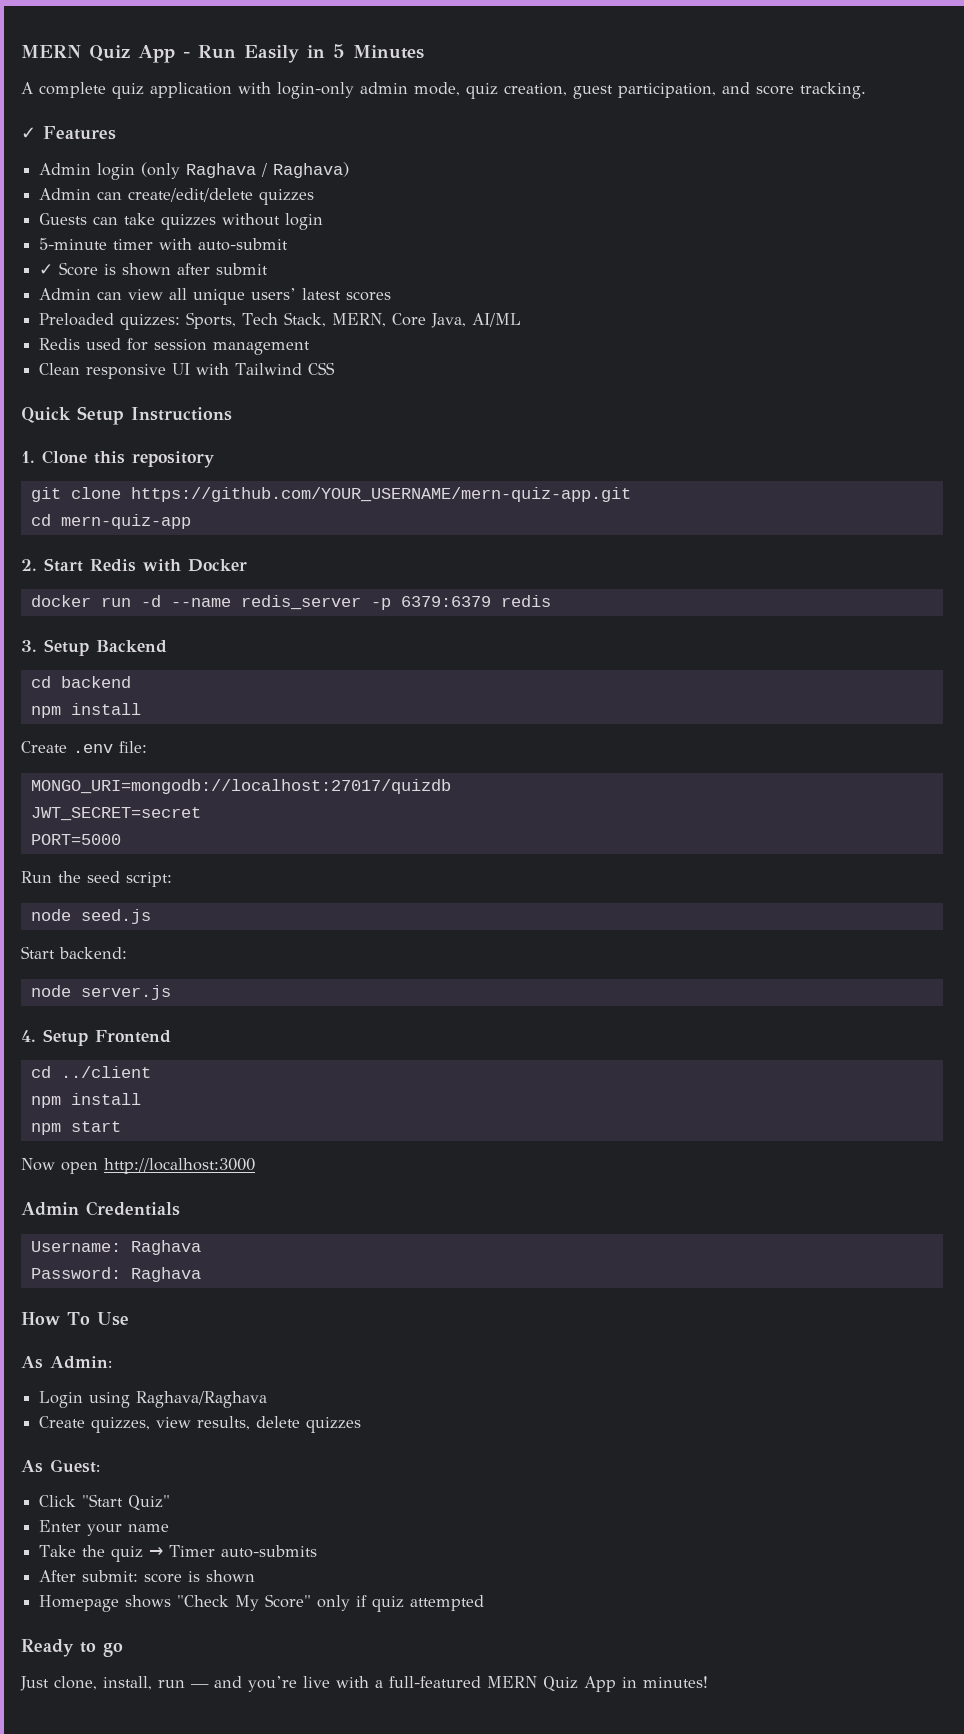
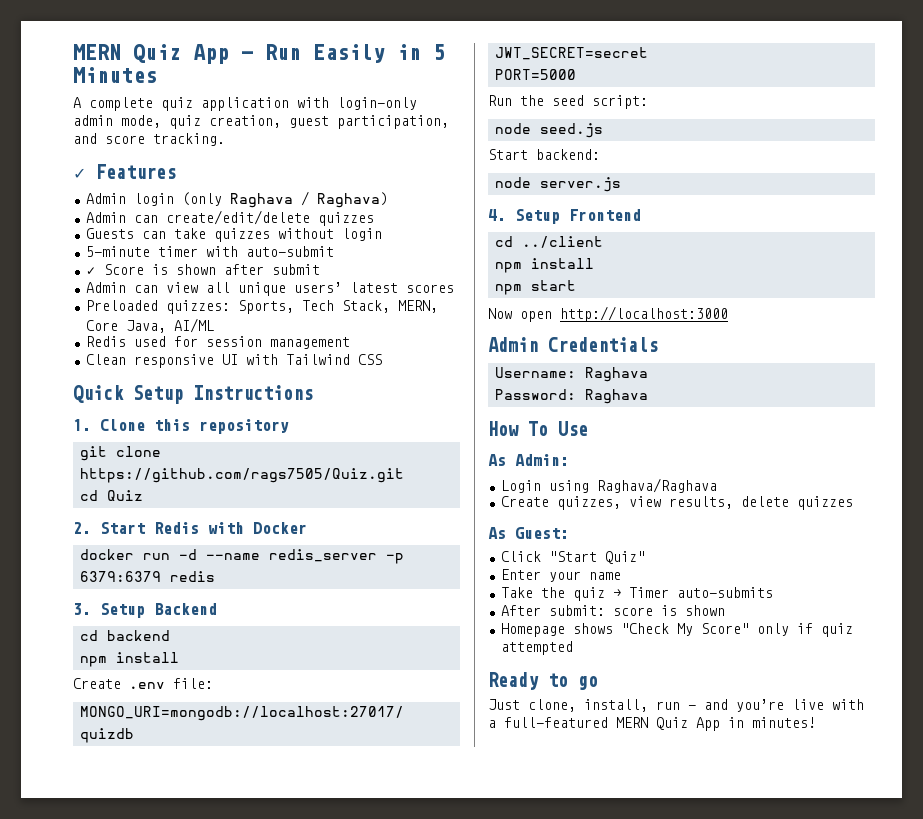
[130,487,631,502] [30,514,191,529] https://github.com/YOUR_USERNAME/mern-quiz-app.git // cd mern-quiz-app -> [79,468,404,483] [79,490,143,501] https://github.com/rags7505/Quiz.git // cd Quiz

